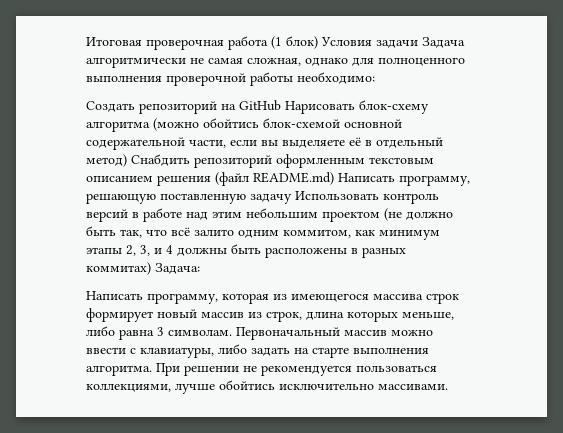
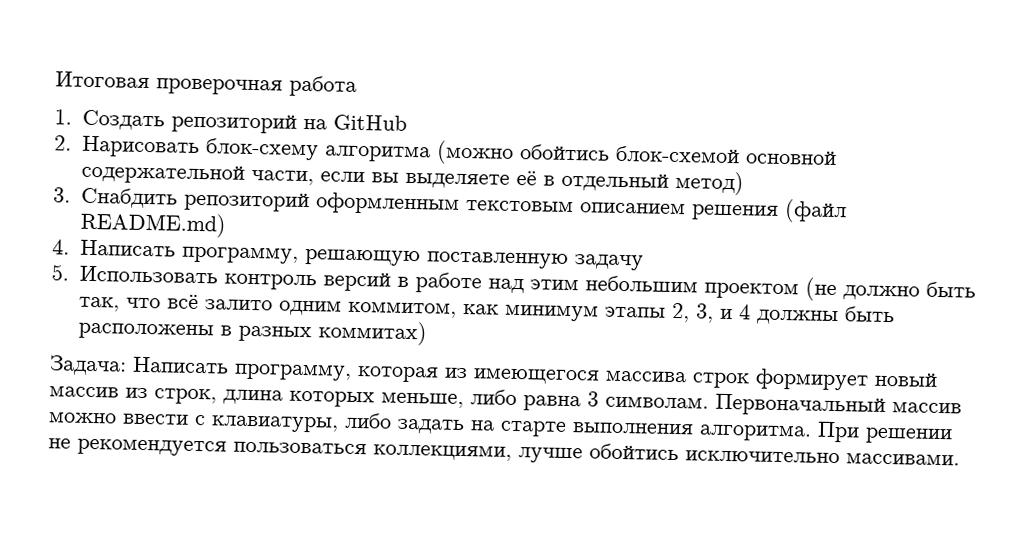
[271,36,465,49] [86,57,465,68] [86,72,375,86] (1 блок) Условия задачи Задача алгоритмически не самая сложная, однако для полноценного выполнения проверочной работы необходимо: // -> [54,109,72,125] // 1.
(281, 105) none -> [54,135,72,151] // 2.
(127, 160) none -> [53,187,71,203] // 3.
(334, 178) none -> [52,239,70,255] // 4.
(292, 199) none -> [51,264,69,281] // 5.
(151, 268) none -> (427, 333) //
(200, 268) // -> (127, 365) none

